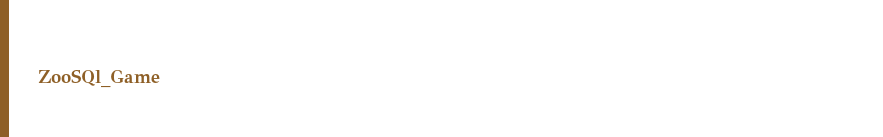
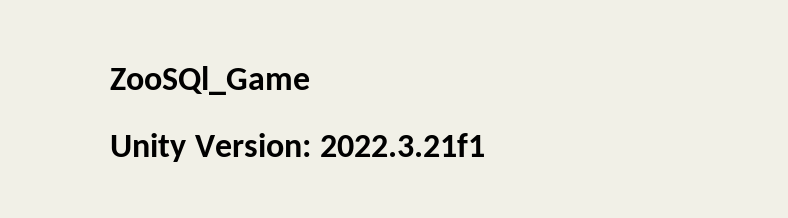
(160, 78) none -> [110,133,486,162] // Unity Version: 2022.3.21f1

